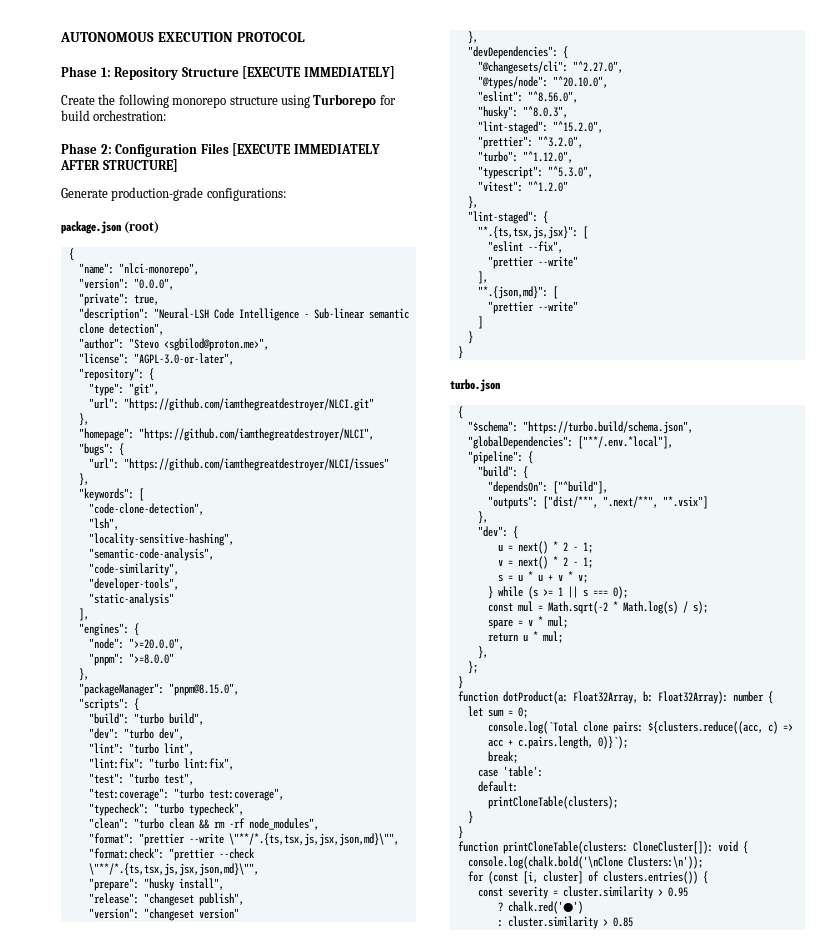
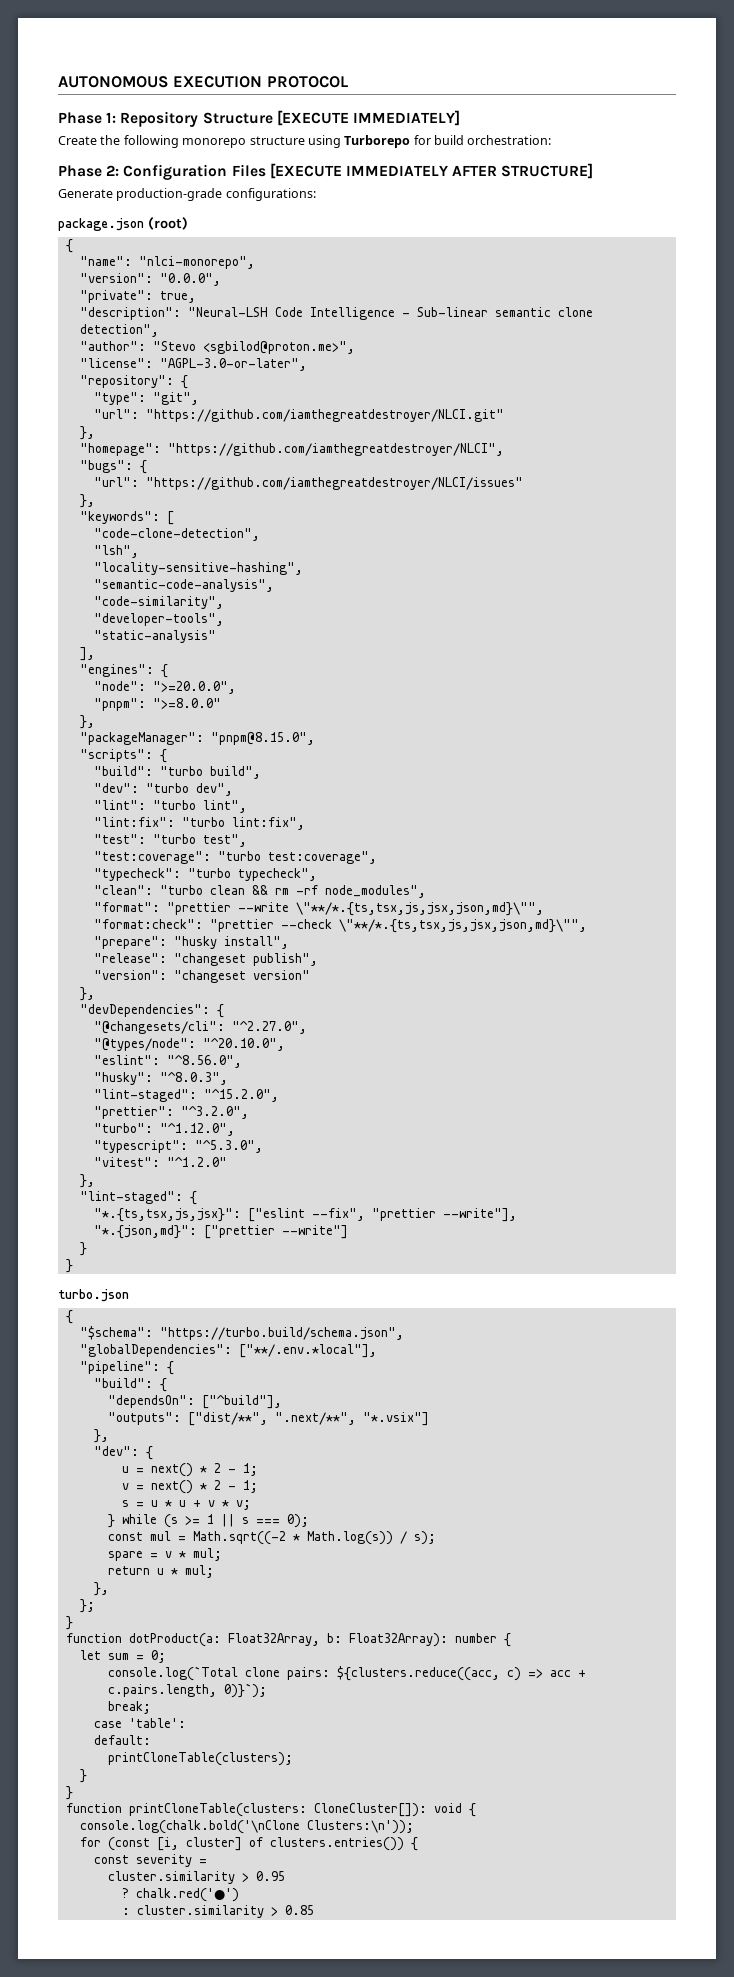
[582,226,588,239] [487,241,523,252] [ // "eslint -> [247,1208,305,1222] ["eslint
[487,256,578,269] [477,271,488,284] [477,286,558,299] [487,301,578,314] [477,316,483,329] // "prettier --write" // ], // "*.{json,md}": [ // "prettier --write" // ] -> [371,1208,517,1222] [93,1225,348,1239] "prettier --write"], // "*.{json,md}": ["prettier --write"]
[547,601,678,614] Math.sqrt(-2 * Math.log(s) -> [192,1531,393,1545] Math.sqrt((-2 * Math.log(s))
(558, 893) none -> (207, 1861) //

